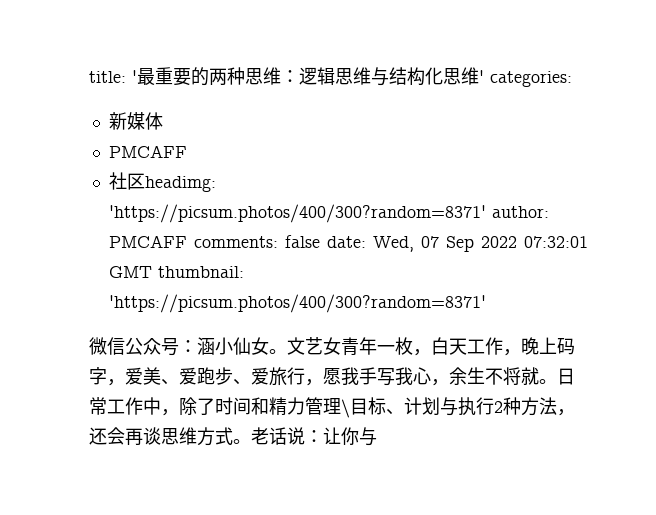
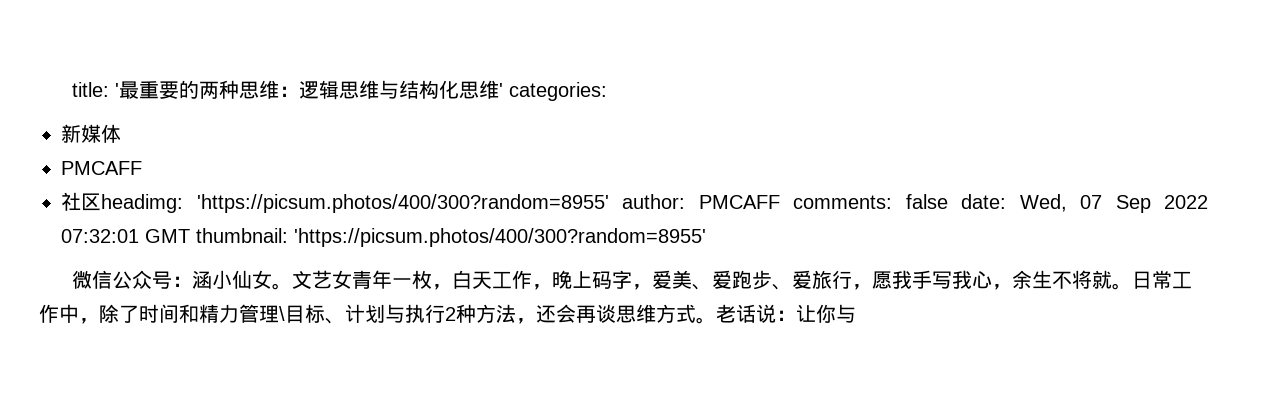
[108,204,486,223] 'https://picsum.photos/400/300?random=8371' -> [196,194,609,213] 'https://picsum.photos/400/300?random=8955'
[108,294,486,313] 'https://picsum.photos/400/300?random=8371' -> [294,228,706,247] 'https://picsum.photos/400/300?random=8955'

